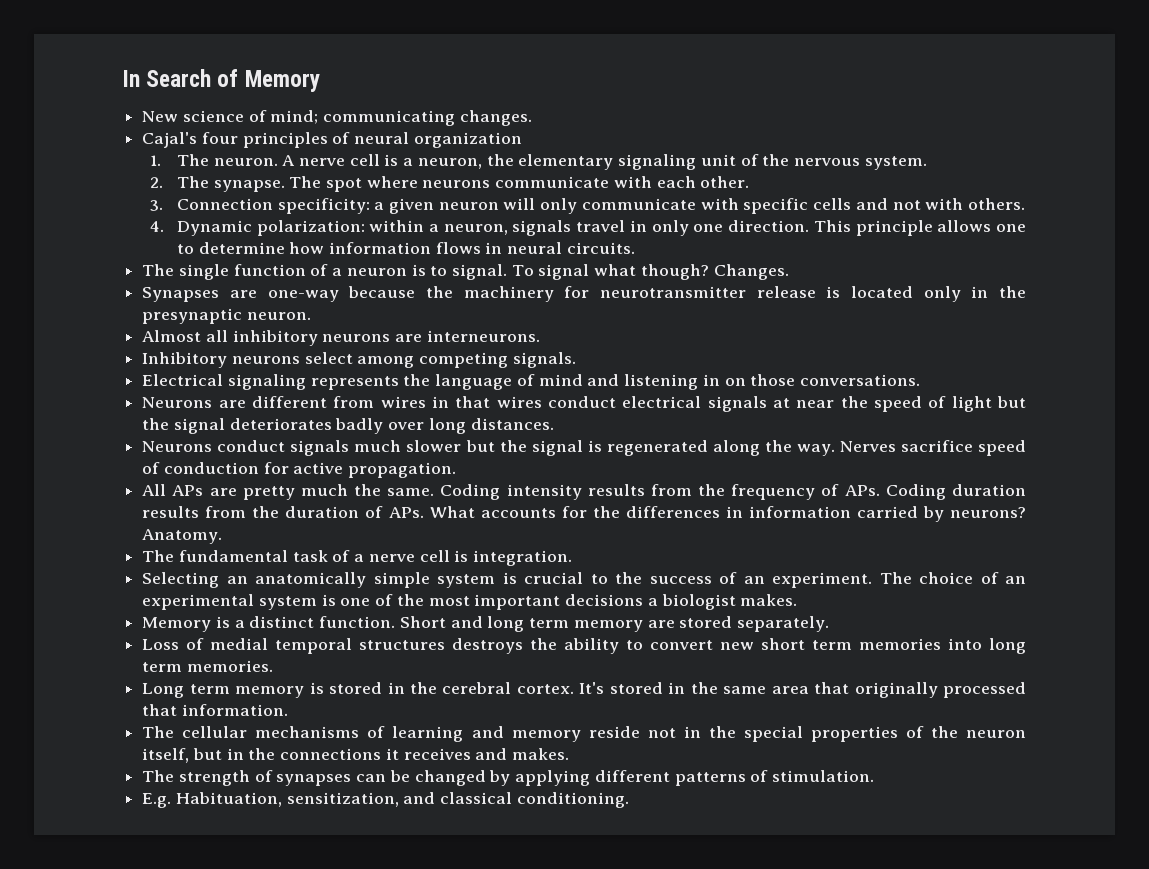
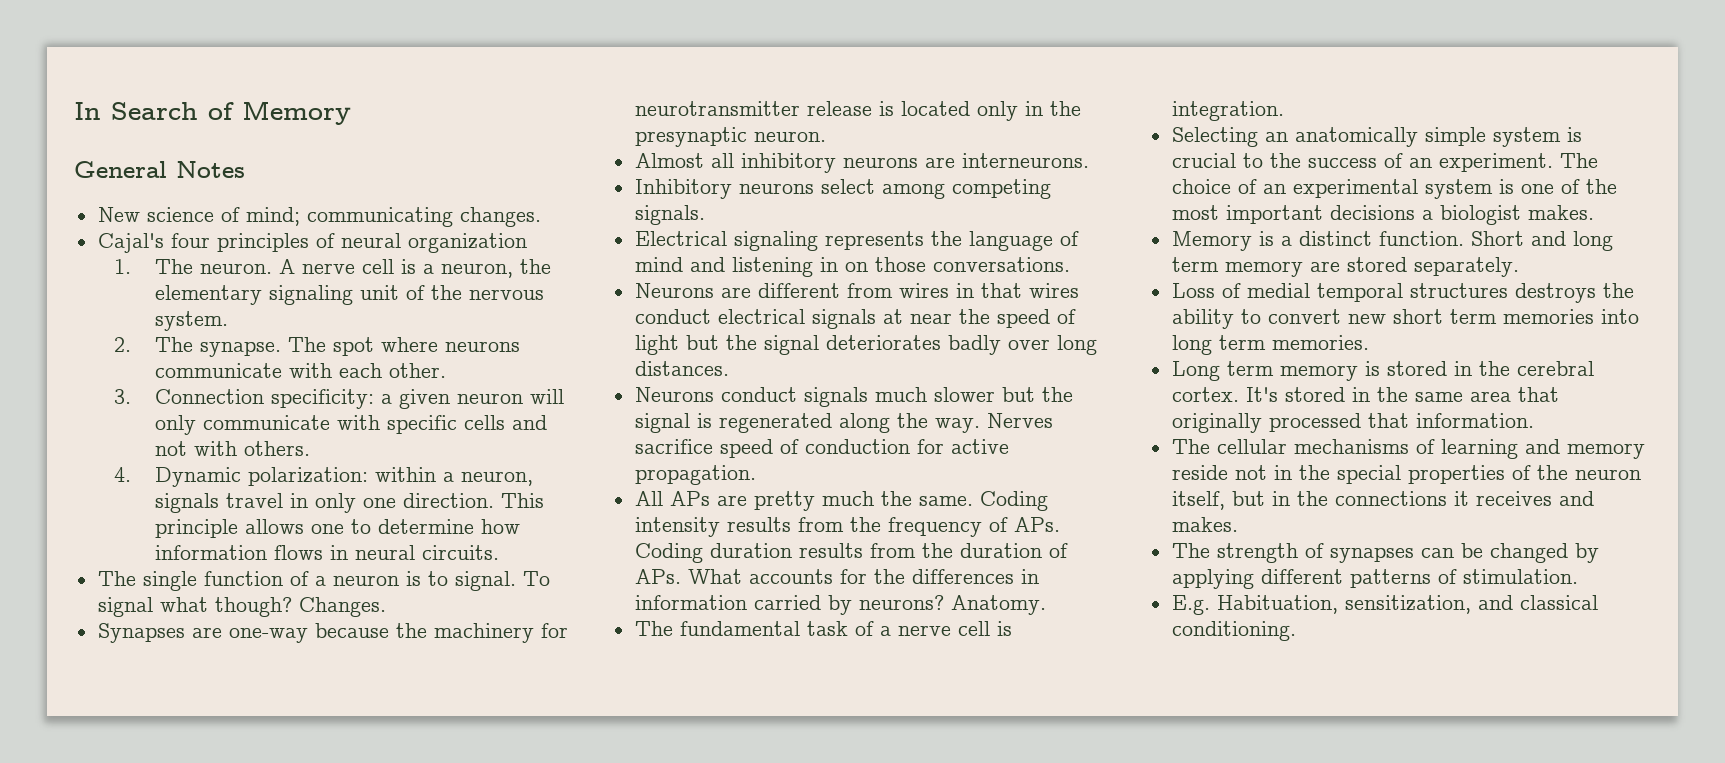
(320, 81) none -> [74,161,245,178] // General Notes

